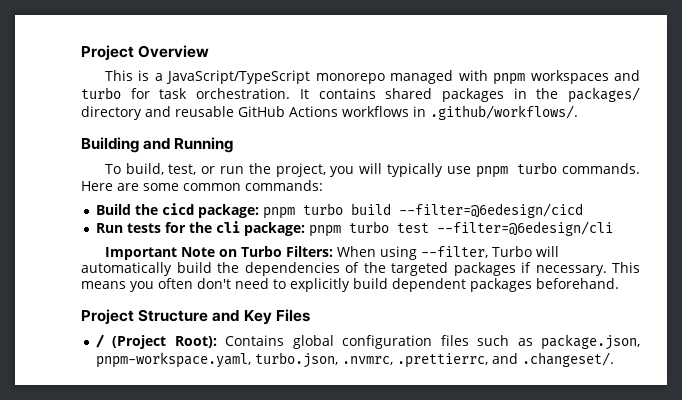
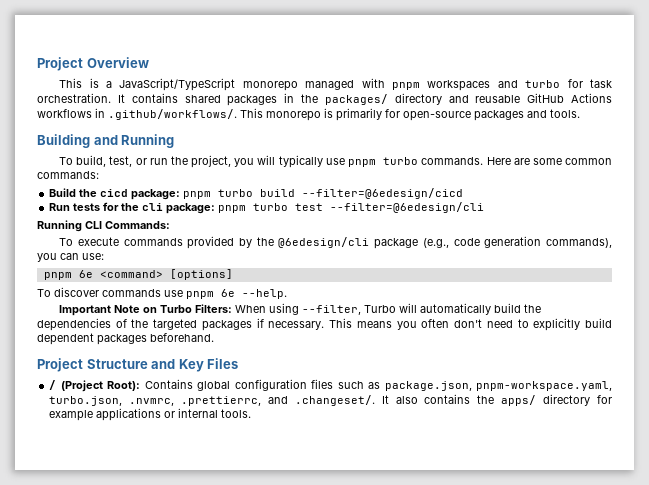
(578, 112) none -> [240,108,580,121] This monorepo is primarily for open-source packages and tools.
(613, 228) none -> [37,220,170,232] [59,236,613,249] [37,253,104,262] [43,269,233,280] [37,287,287,299] // Running CLI Commands: // To execute commands provided by the @6edesign/cli package (e.g., code generation commands), you can use: // pnpm 6e <command> [options] // To discover commands use pnpm 6e --help.
(614, 359) none -> [381,394,612,406] [49,408,252,421] It also contains the apps/ directory for example applications or internal tools.

